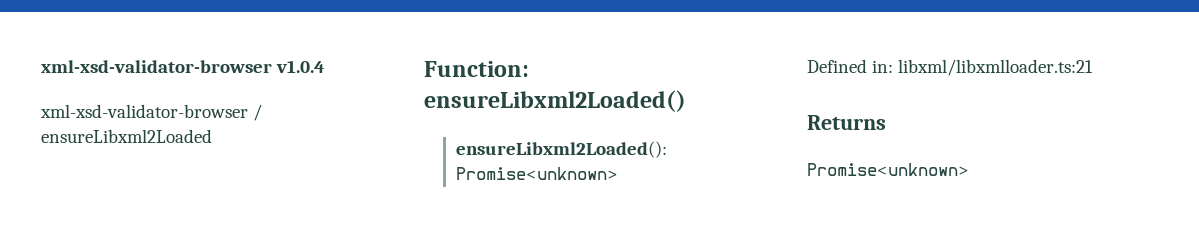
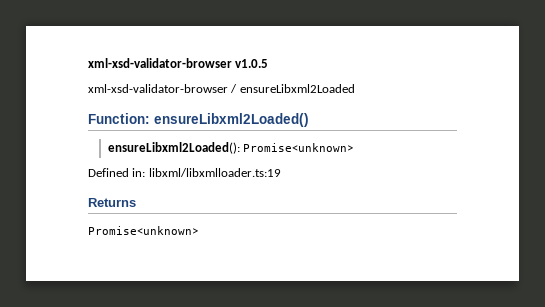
[41,60,326,73] xml-xsd-validator-browser v1.0.4 -> [88,58,269,68] xml-xsd-validator-browser v1.0.5
[898,59,1094,76] libxml/libxmlloader.ts:21 -> [148,168,281,177] libxml/libxmlloader.ts:19

